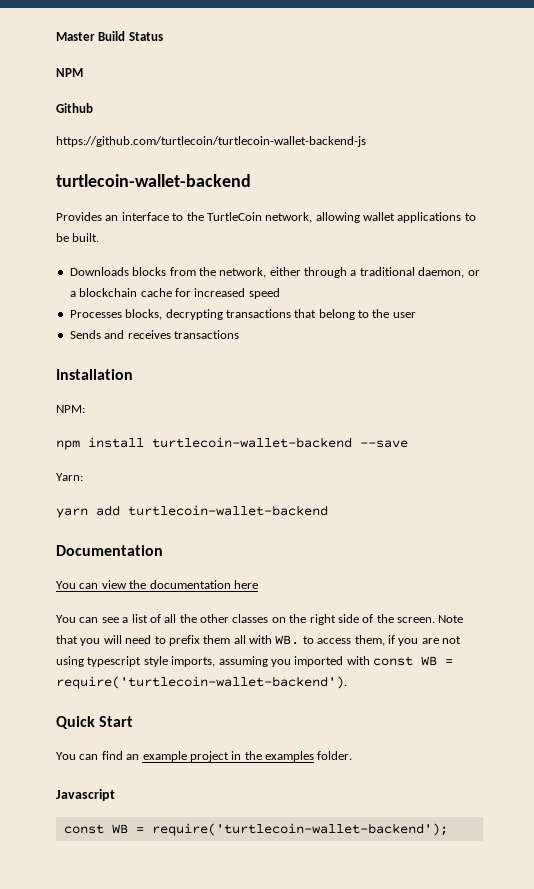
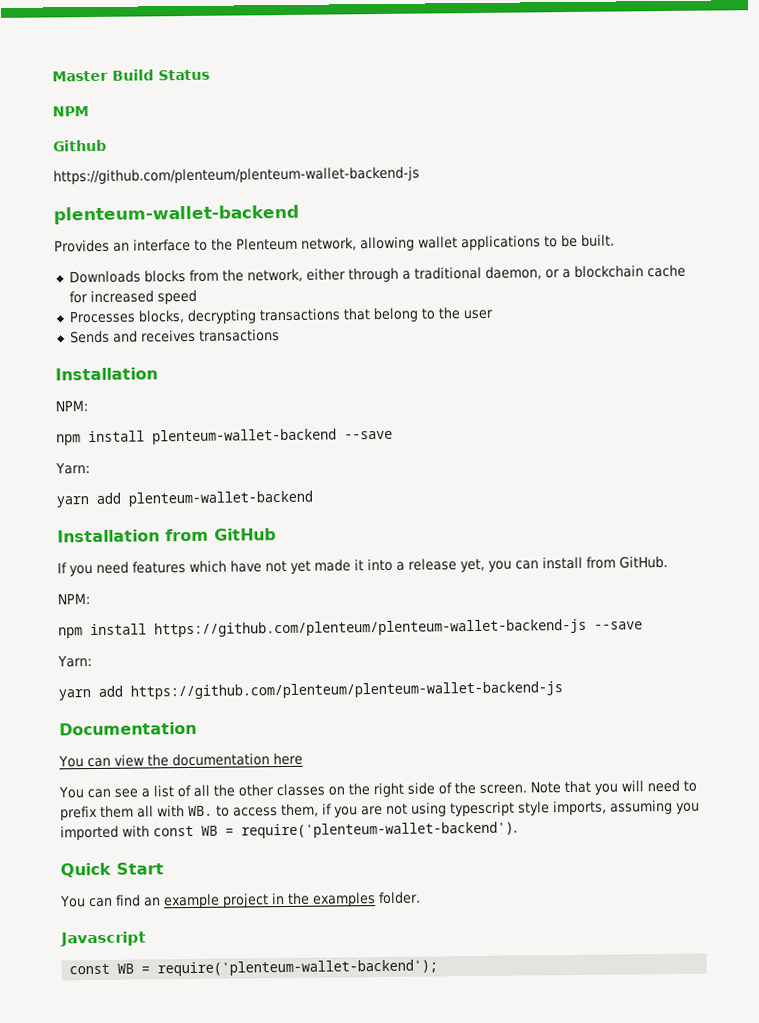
[56,136,366,147] [56,174,251,187] https://github.com/turtlecoin/turtlecoin-wallet-backend-js // turtlecoin-wallet-backend -> [53,166,420,185] [53,204,299,225] https://github.com/plenteum/plenteum-wallet-backend-js // plenteum-wallet-backend
[206,212,262,221] TurtleCoin -> [236,237,298,251] Plenteum
[152,437,408,448] [56,473,83,481] [56,505,328,518] turtlecoin-wallet-backend --save // Yarn: // yarn add turtlecoin-wallet-backend -> [152,428,393,445] [55,462,90,475] [56,490,313,508] [57,528,276,543] [57,555,668,577] [57,593,90,605] [58,618,643,639] [57,655,92,668] [58,681,563,701] plenteum-wallet-backend --save // Yarn: // yarn add plenteum-wallet-backend // Installation from GitHub // If you need features which have not yet made it into a release yet, you can install from GitHub. // NPM: // npm install https://github.com/plenteum/plenteum-wallet-backend-js --save // Yarn: // yarn add https://github.com/plenteum/plenteum-wallet-backend-js
[56,676,347,689] require('turtlecoin-wallet-backend'). -> [241,821,518,839] require('plenteum-wallet-backend').
[151,823,448,836] require('turtlecoin-wallet-backend'); -> [157,959,439,977] require('plenteum-wallet-backend');

